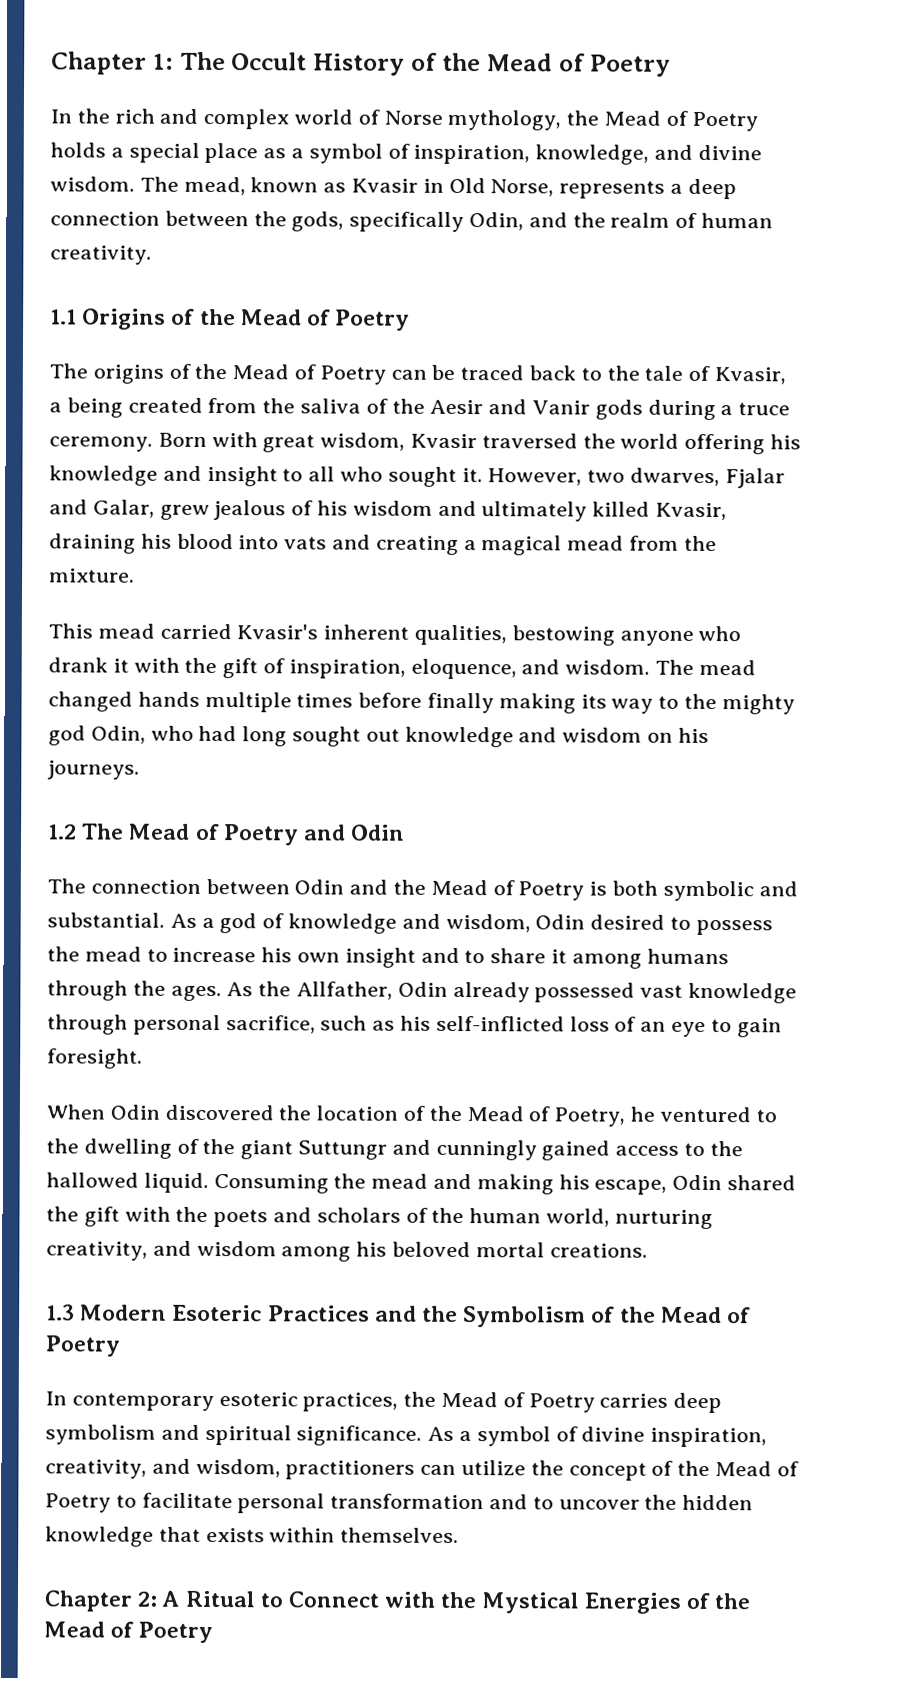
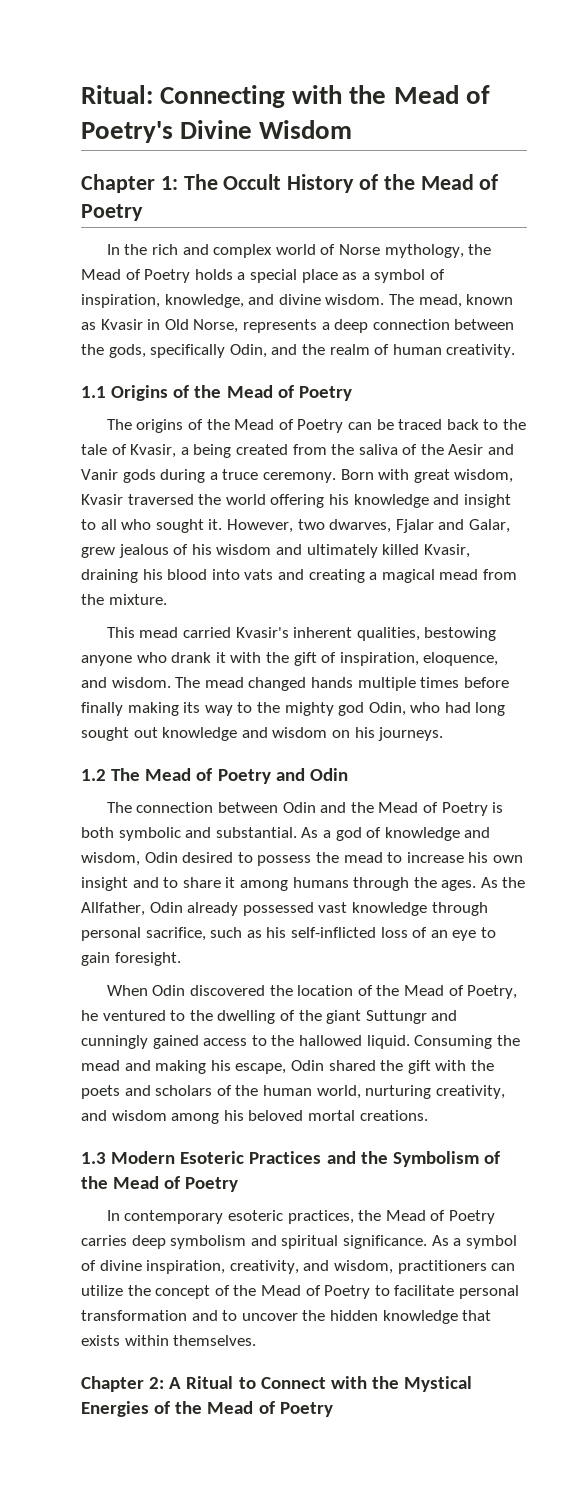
(51, 63) none -> [81,85,490,108] [81,120,353,143] Ritual: Connecting with the Mead of Poetry's Divine Wisdom //

